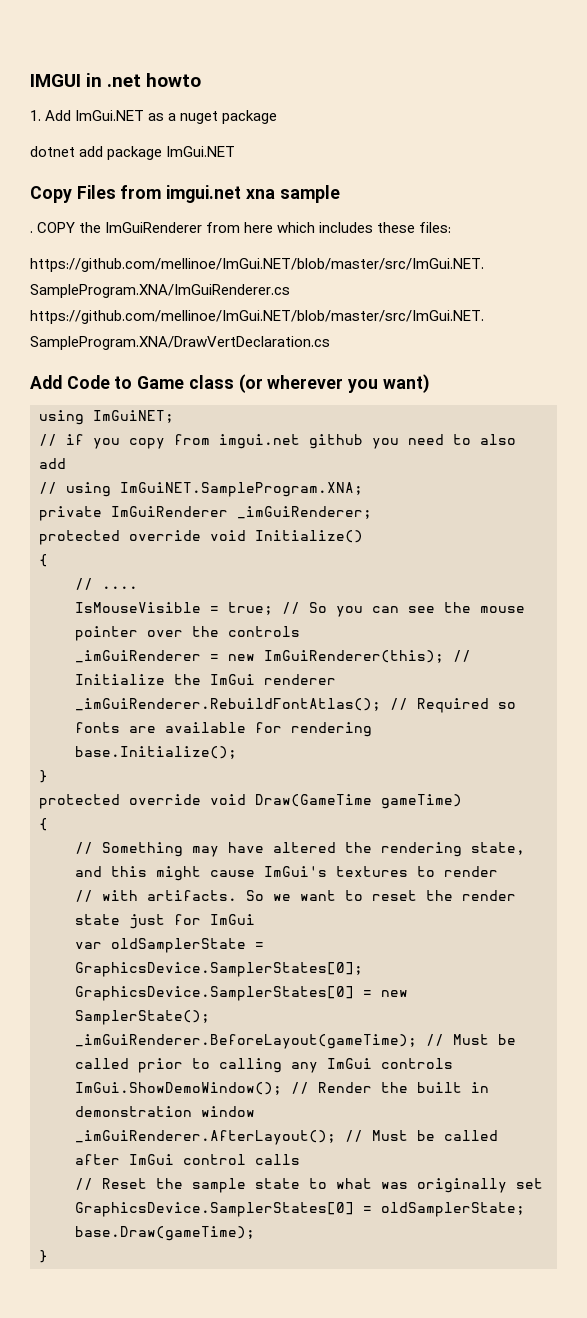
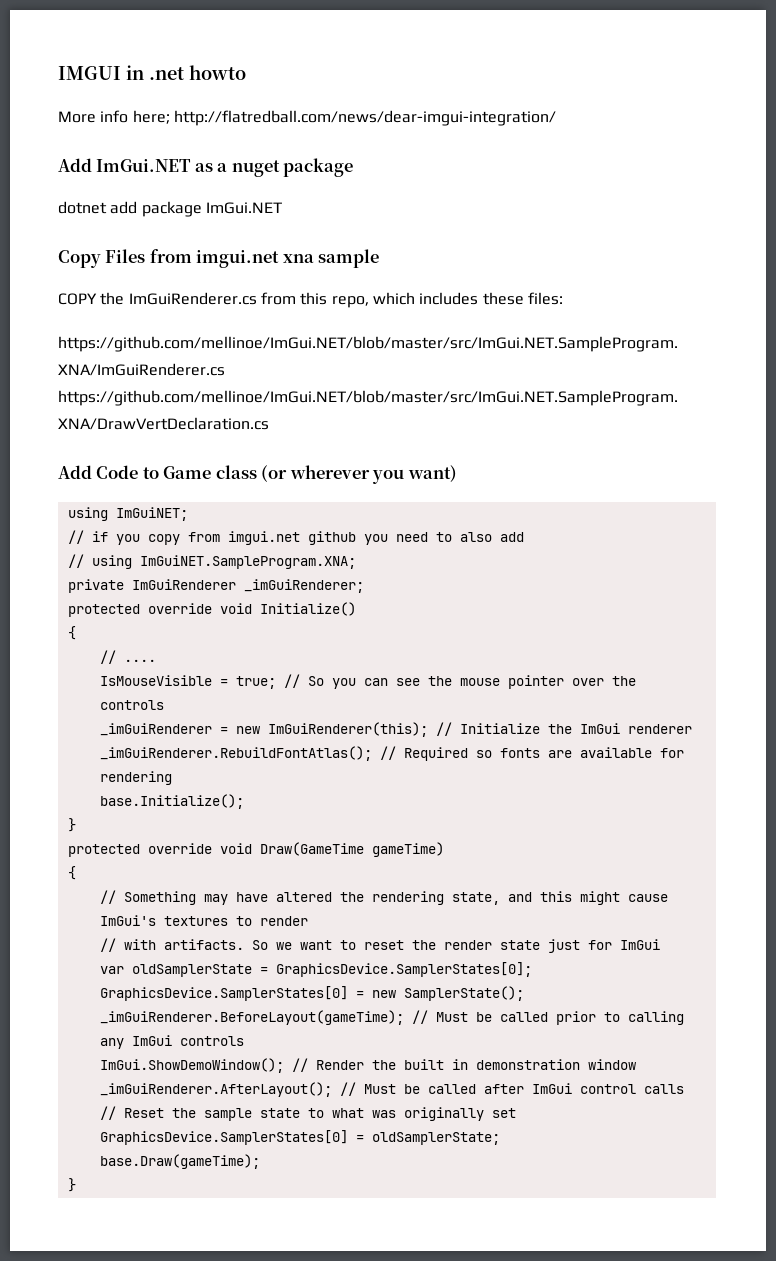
[30,110,41,121] 1. -> [58,110,556,126] More info here; http://flatredball.com/news/dear-imgui-integration/ //
[30,231,33,233] . -> (380, 258) none
[105,222,274,233] ImGuiRenderer from here -> [128,292,369,308] ImGuiRenderer.cs from this repo,

